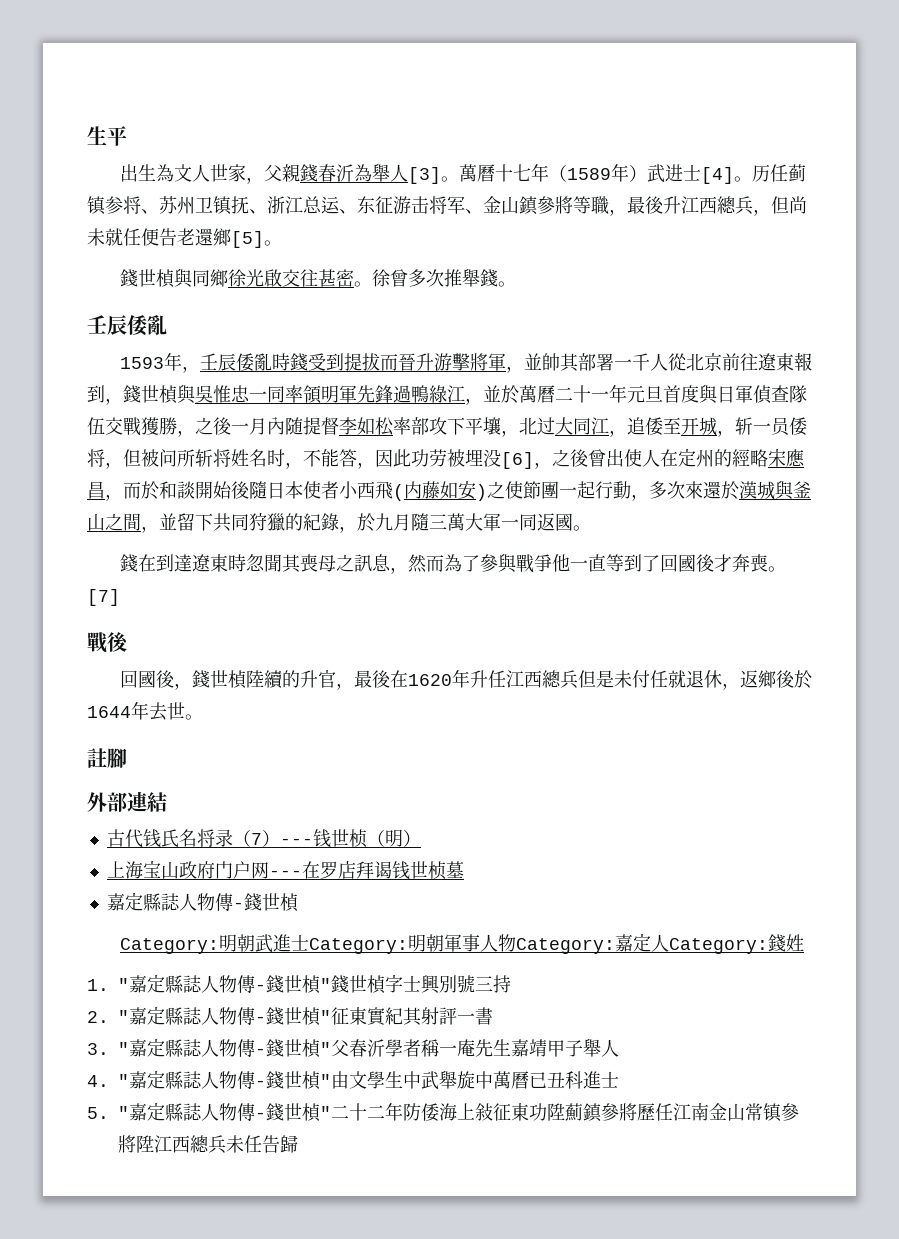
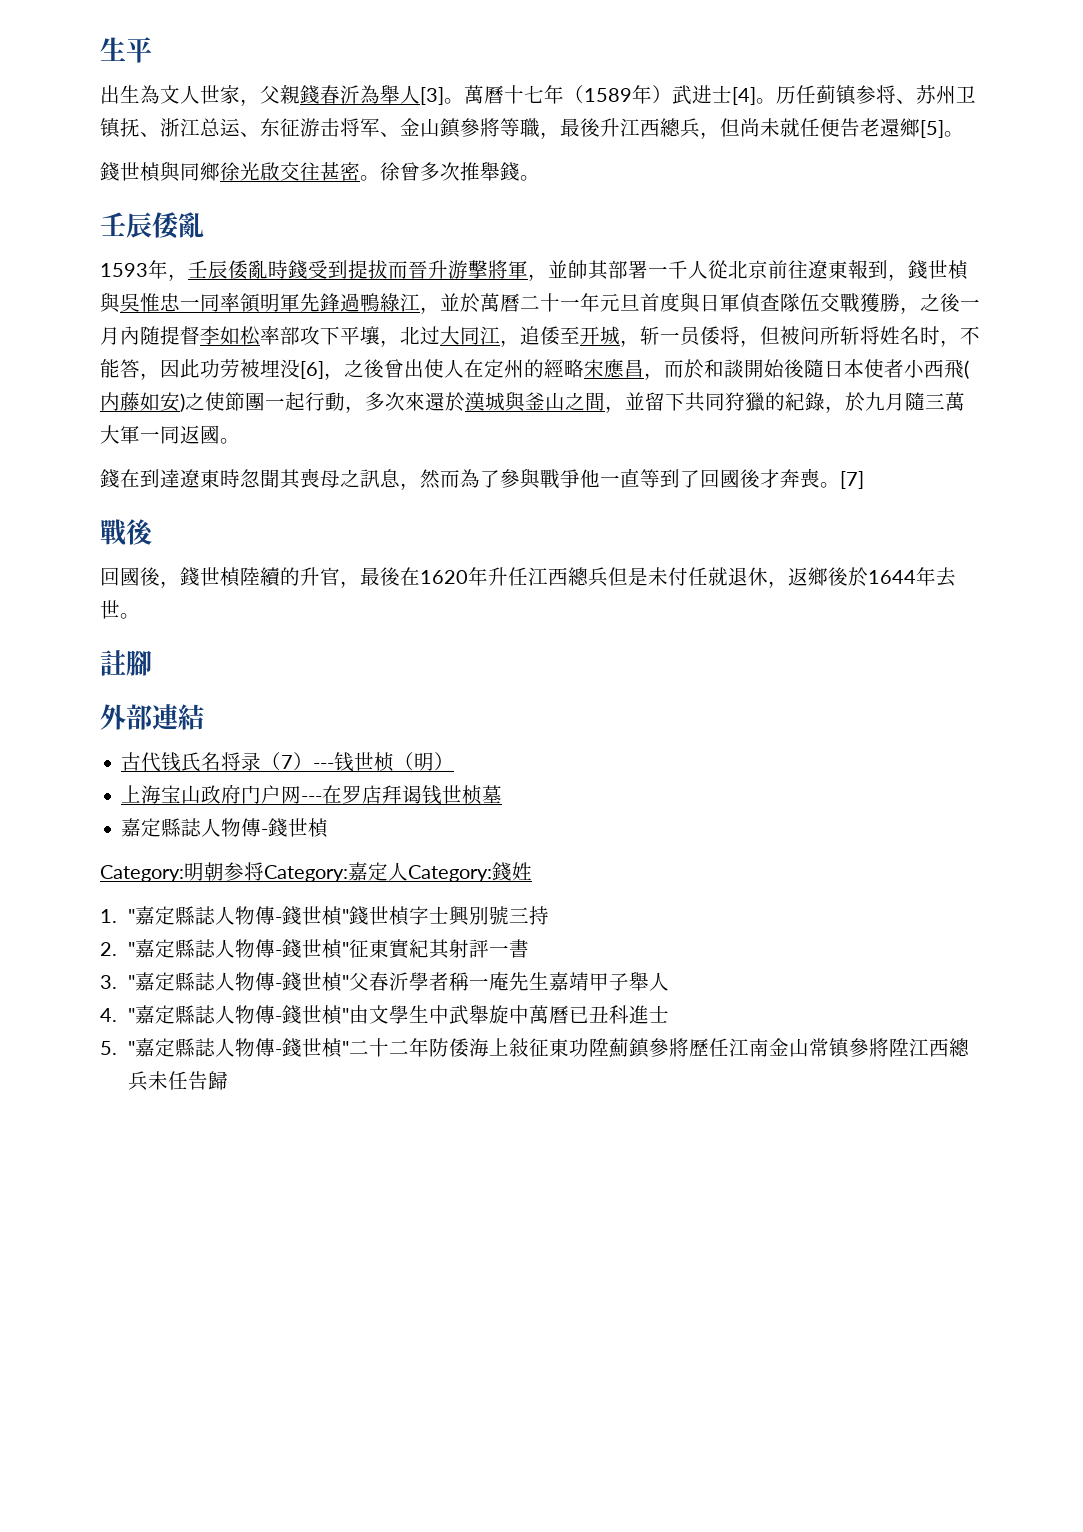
[254,934,516,954] 武進士Category:明朝軍事人物 -> [224,862,264,881] 参将

